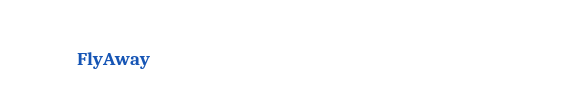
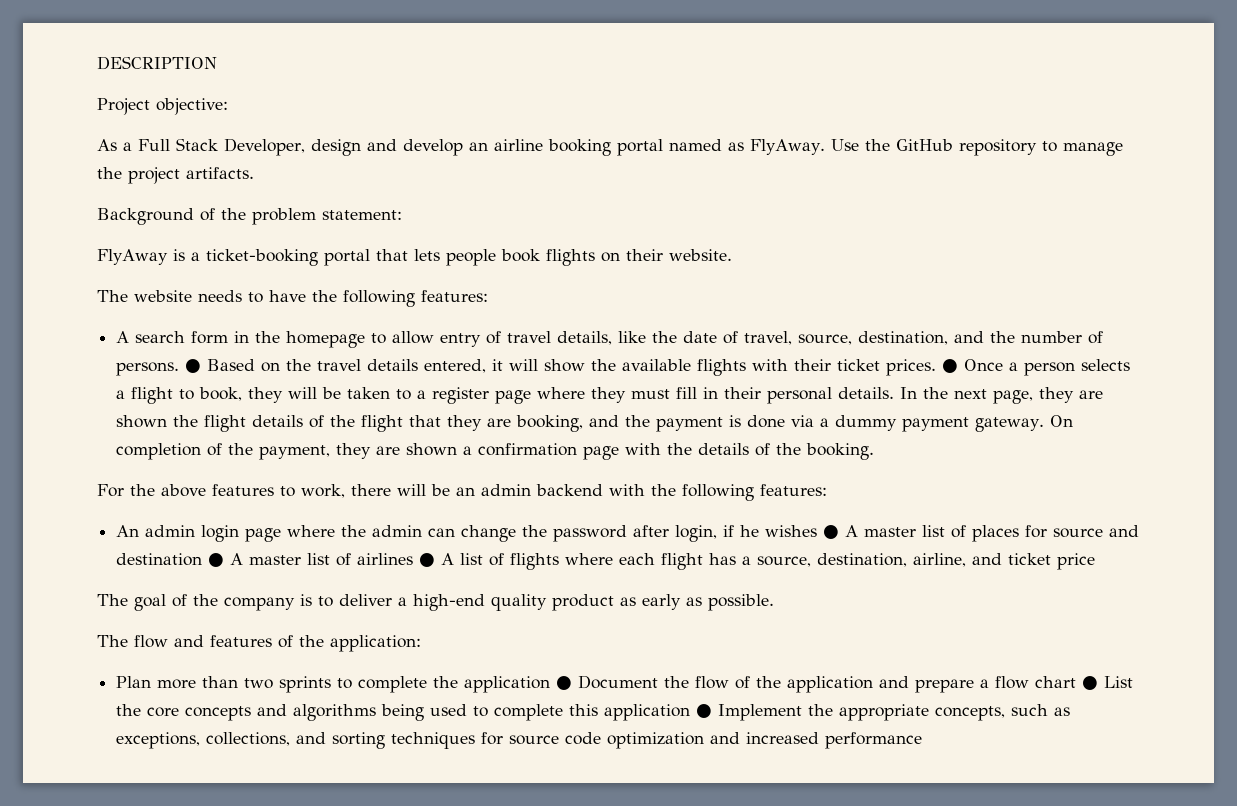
[77,52,150,69] FlyAway -> [97,56,217,70] [97,98,228,115] [97,138,1123,156] [97,167,254,184] [97,208,402,225] [97,249,732,266] [97,290,488,307] [116,331,1104,348] [116,359,1131,376] [116,387,1104,404] [116,415,1074,432] [116,443,875,460] [97,484,827,501] [116,525,1140,542] [116,553,1096,570] [97,594,774,611] [97,635,421,652] [116,675,1134,693] [116,704,1071,721] [116,732,923,749] DESCRIPTION // Project objective: // As a Full Stack Developer, design and develop an airline booking portal named as FlyAway. Use the GitHub repository to manage the project artifacts. // Background of the problem statement: // FlyAway is a ticket-booking portal that lets people book flights on their website. // The website needs to have the following features: // A search form in the homepage to allow entry of travel details, like the date of travel, source, destination, and the number of persons. ● Based on the travel details entered, it will show the available flights with their ticket prices. ● Once a person selects a flight to book, they will be taken to a register page where they must fill in their personal details. In the next page, they are shown the flight details of the flight that they are booking, and the payment is done via a dummy payment gateway. On completion of the payment, they are shown a confirmation page with the details of the booking. // For the above features to work, there will be an admin backend with the following features: // An admin login page where the admin can change the password after login, if he wishes ● A master list of places for source and destination ● A master list of airlines ● A list of flights where each flight has a source, destination, airline, and ticket price // The goal of the company is to deliver a high-end quality product as early as possible. // The flow and features of the application: // Plan more than two sprints to complete the application ● Document the flow of the application and prepare a flow chart ● List the core concepts and algorithms being used to complete this application ● Implement the appropriate concepts, such as exceptions, collections, and sorting techniques for source code optimization and increased performance

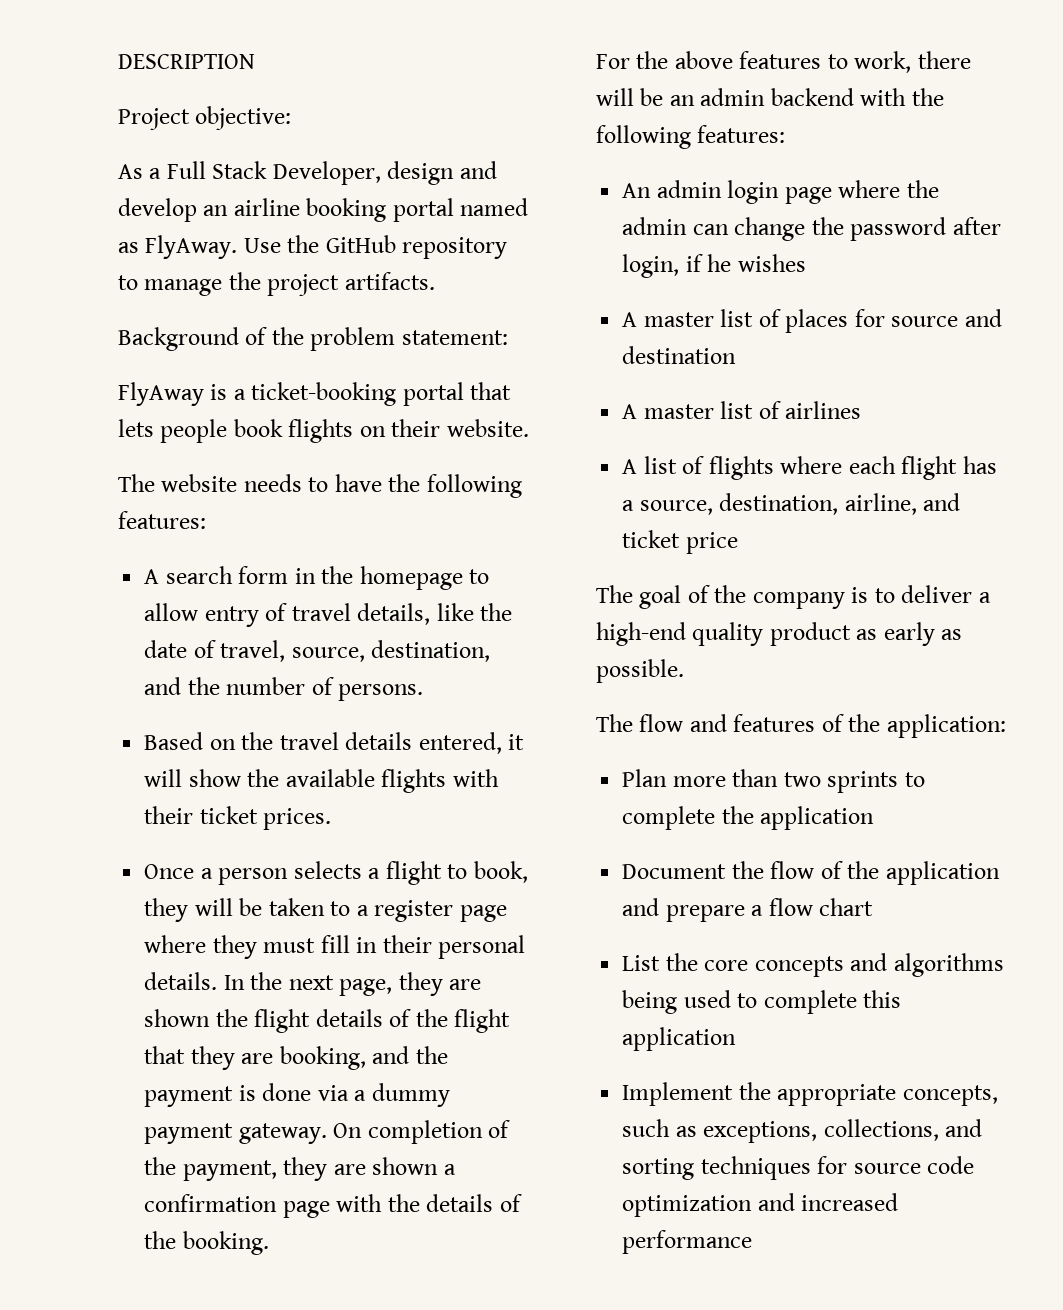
[185,359,202,373] ● -> (424, 692) //
[942,359,959,373] ● -> (332, 819) //
[823,525,840,539] ● -> (806, 263) //
[208,553,225,567] ● -> (737, 355) //
[419,553,436,567] ● -> (862, 410) //
[556,676,573,690] ● -> (875, 818) //
[1082,676,1099,690] ● -> (874, 907) //
[696,704,713,718] ● -> (737, 1039) //

